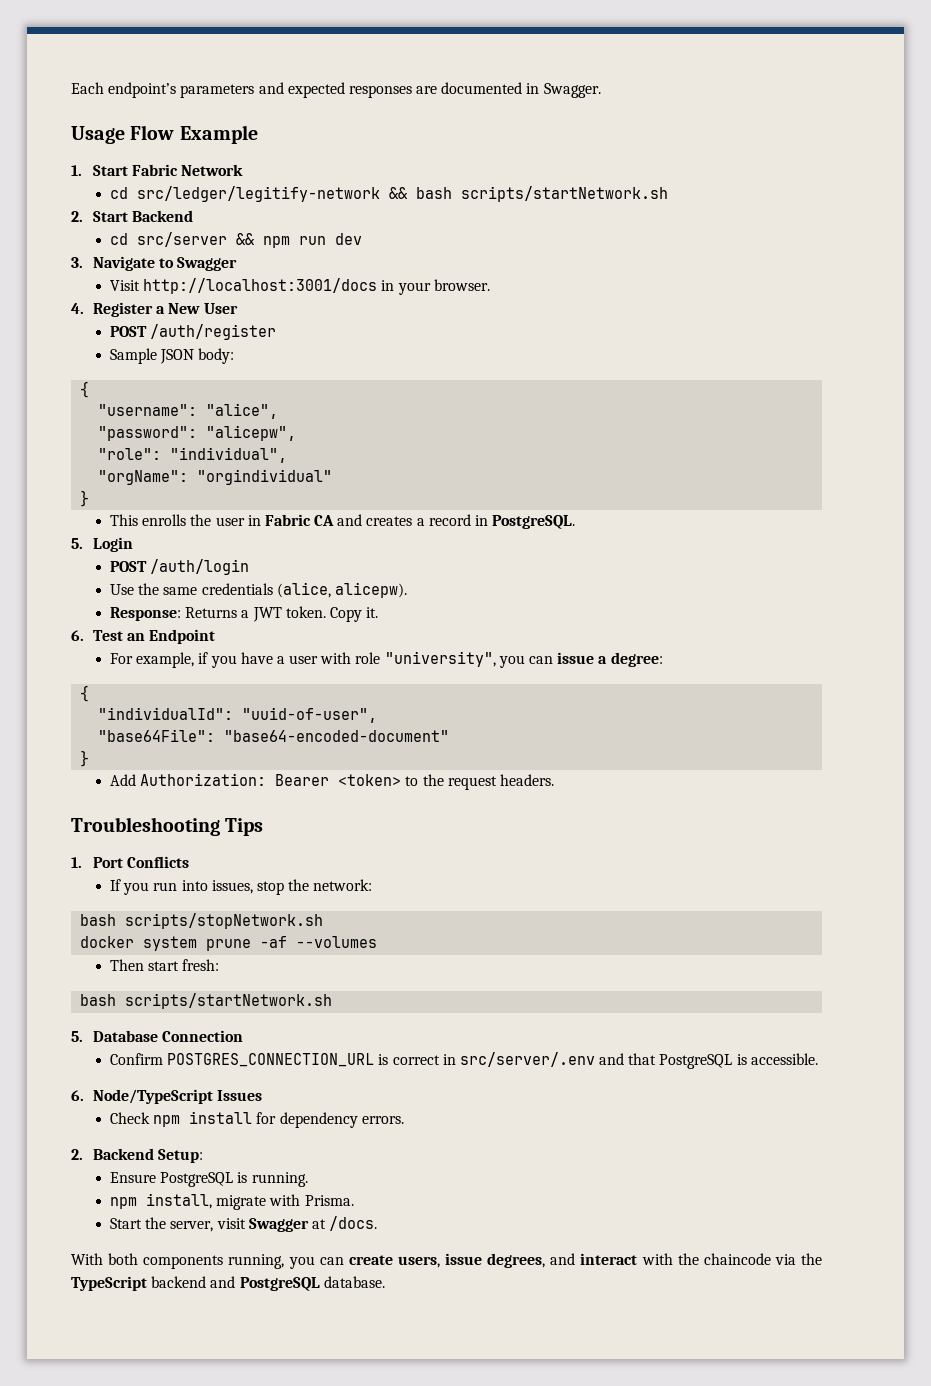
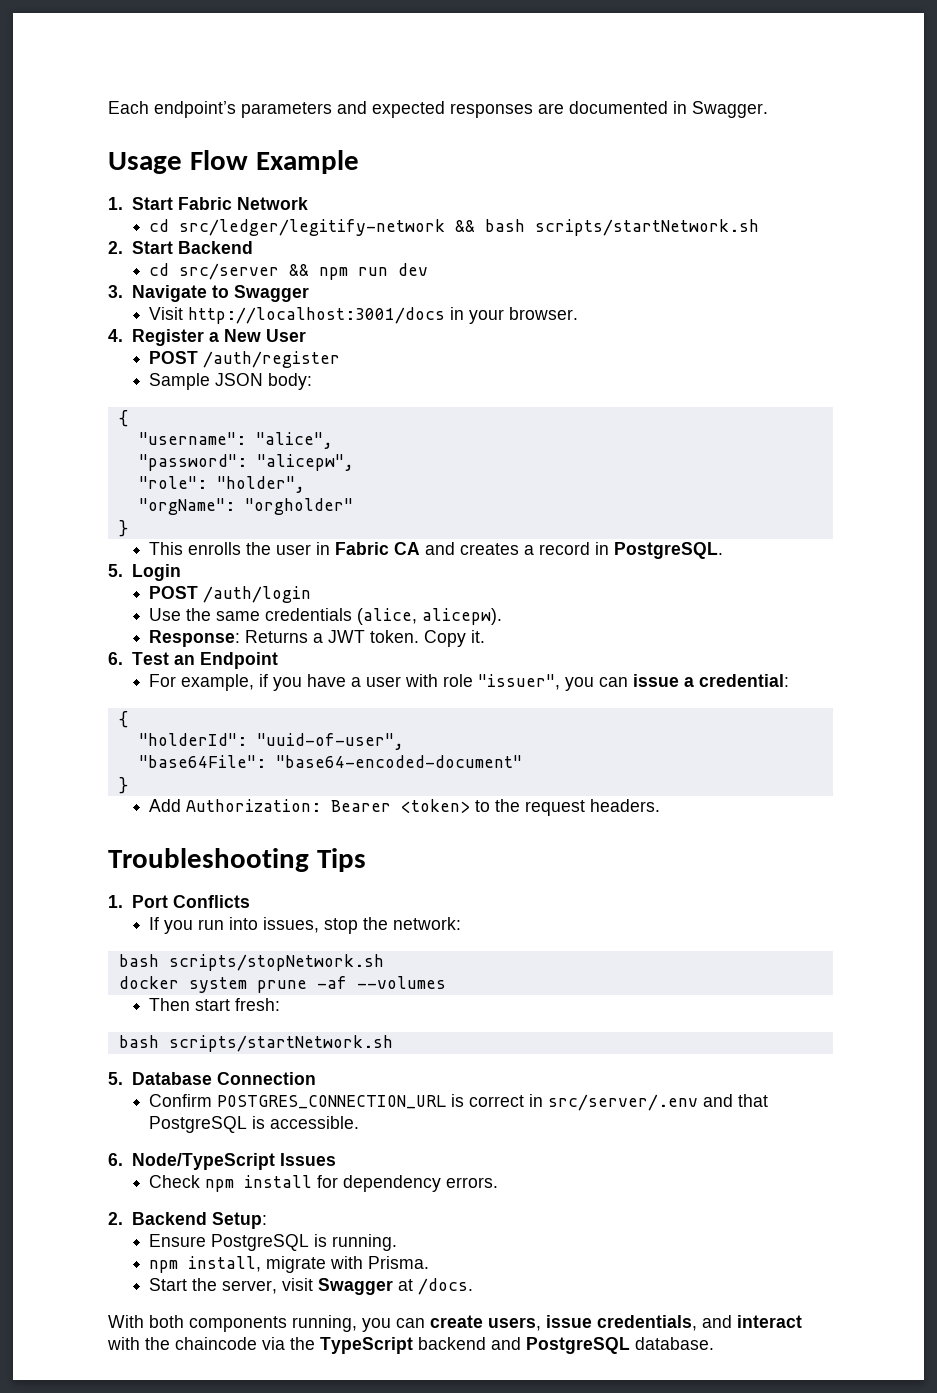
[170,447,288,463] "individual", -> [216,476,305,493] "holder",
[197,469,333,485] "orgindividual" -> [244,498,353,515] "orgholder"
[384,651,496,667] "university", -> [478,674,561,690] "issuer",
[610,652,663,667] [80,685,90,702] [98,707,234,720] degree: // { // "individualId": -> [699,674,790,687] [118,711,128,728] [138,733,247,746] credential: // { // "holderId":
[487,1253,546,1268] degrees, -> [597,1315,697,1331] credentials,

